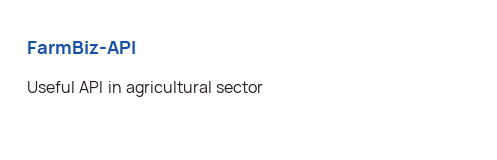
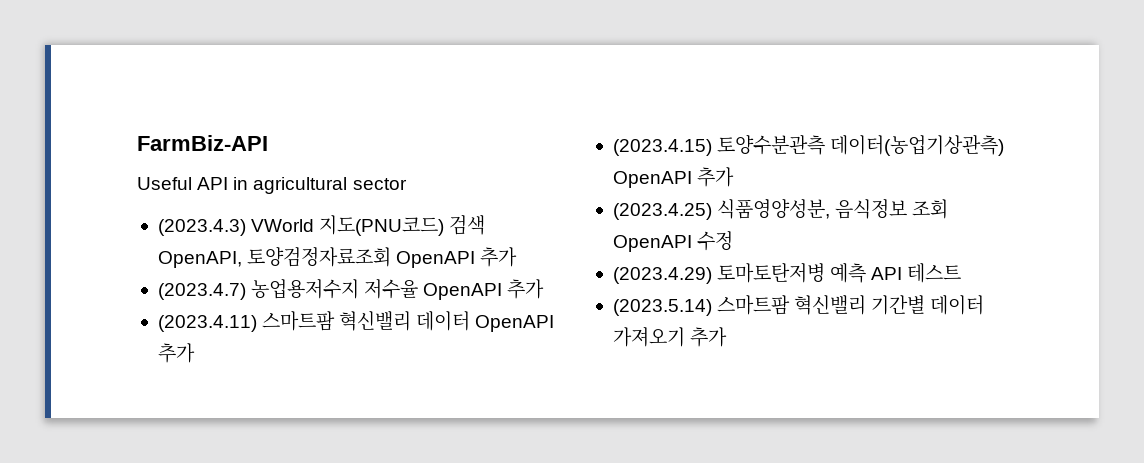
(264, 87) none -> [157,215,486,236] [157,247,518,268] [157,279,545,300] [157,311,555,332] [157,343,195,363] [612,134,1005,156] [612,167,735,188] [612,199,949,220] [612,231,734,252] [612,263,962,284] [612,295,985,316] [612,327,728,347] // (2023.4.3) VWorld 지도(PNU코드) 검색 OpenAPI, 토양검정자료조회 OpenAPI 추가 // (2023.4.7) 농업용저수지 저수율 OpenAPI 추가 // (2023.4.11) 스마트팜 혁신밸리 데이터 OpenAPI 추가 // (2023.4.15) 토양수분관측 데이터(농업기상관측) OpenAPI 추가 // (2023.4.25) 식품영양성분, 음식정보 조회 OpenAPI 수정 // (2023.4.29) 토마토탄저병 예측 API 테스트 // (2023.5.14) 스마트팜 혁신밸리 기간별 데이터 가져오기 추가

